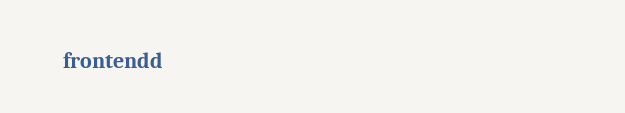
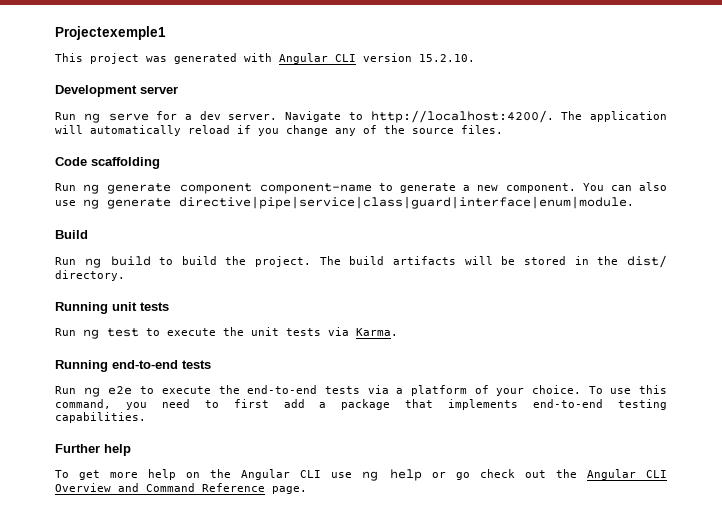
[63,52,163,68] frontendd -> [55,26,166,40] [55,53,475,64] [55,85,178,97] [55,110,668,123] [55,125,503,136] [55,157,160,169] [55,182,667,194] [55,196,634,209] [55,230,88,239] [55,255,668,268] [55,270,125,281] [55,302,169,314] [55,327,398,339] [55,360,211,372] [55,385,668,397] [55,399,668,410] [55,412,146,423] [55,444,131,456] [55,469,668,481] [55,483,307,494] Projectexemple1 // This project was generated with Angular CLI version 15.2.10. // Development server // Run ng serve for a dev server. Navigate to http://localhost:4200/. The application will automatically reload if you change any of the source files. // Code scaffolding // Run ng generate component component-name to generate a new component. You can also use ng generate directive|pipe|service|class|guard|interface|enum|module. // Build // Run ng build to build the project. The build artifacts will be stored in the dist/ directory. // Running unit tests // Run ng test to execute the unit tests via Karma. // Running end-to-end tests // Run ng e2e to execute the end-to-end tests via a platform of your choice. To use this command, you need to first add a package that implements end-to-end testing capabilities. // Further help // To get more help on the Angular CLI use ng help or go check out the Angular CLI Overview and Command Reference page.

